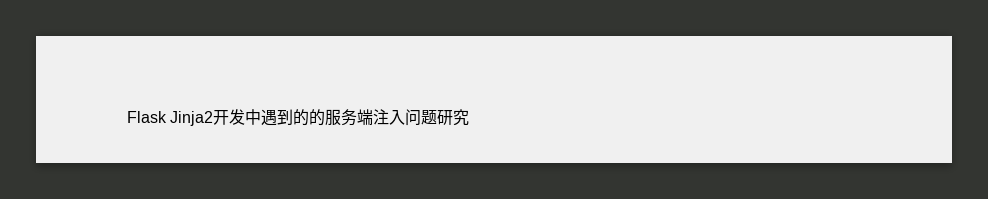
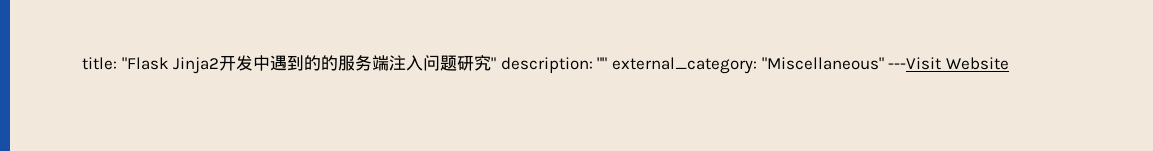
[126,111,167,123] Flask -> [82,57,169,70] title: "Flask
(469, 117) none -> [491,57,1009,74] " description: "" external_category: "Miscellaneous" ---Visit Website

